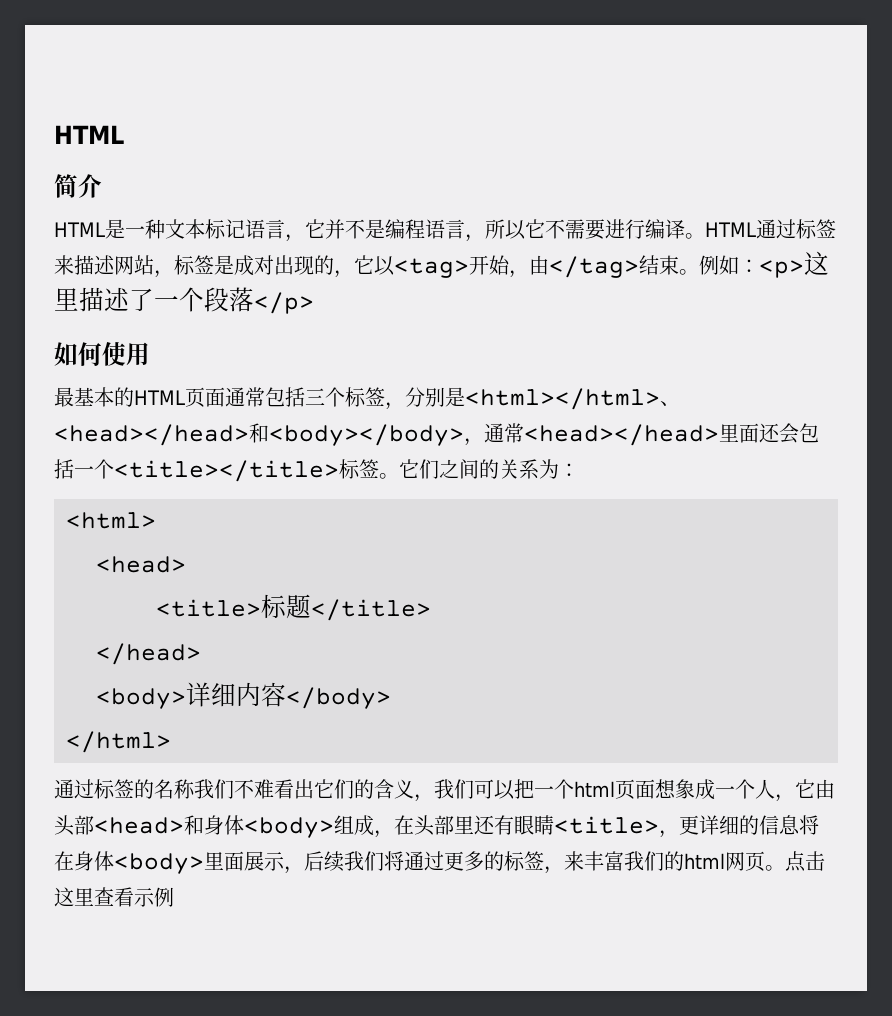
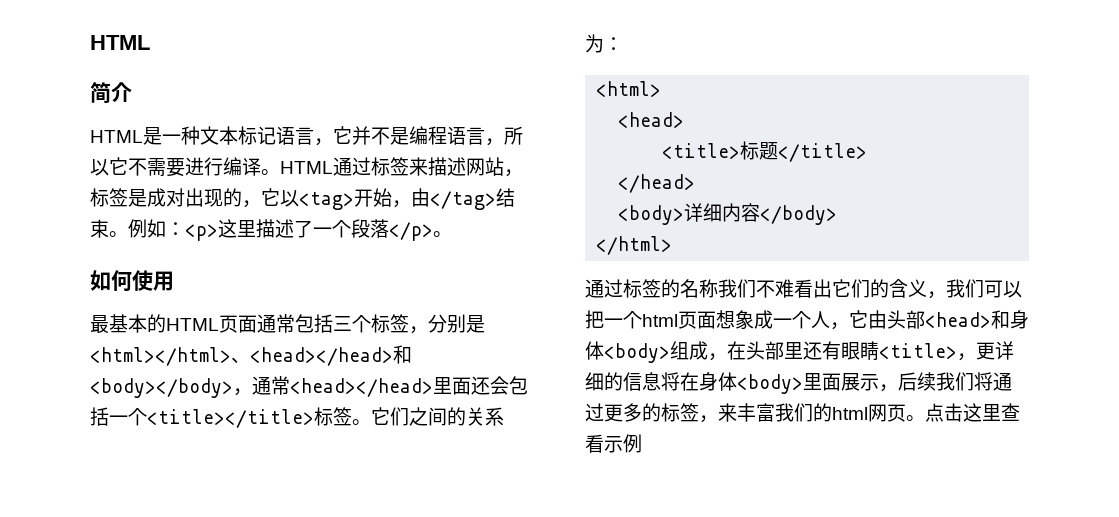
(314, 303) none -> [433,231,452,237] 。

